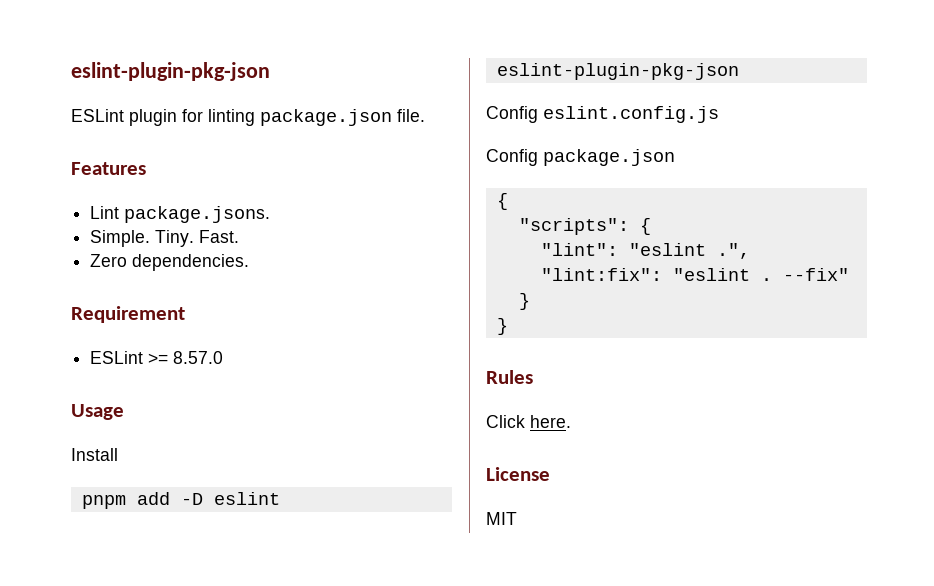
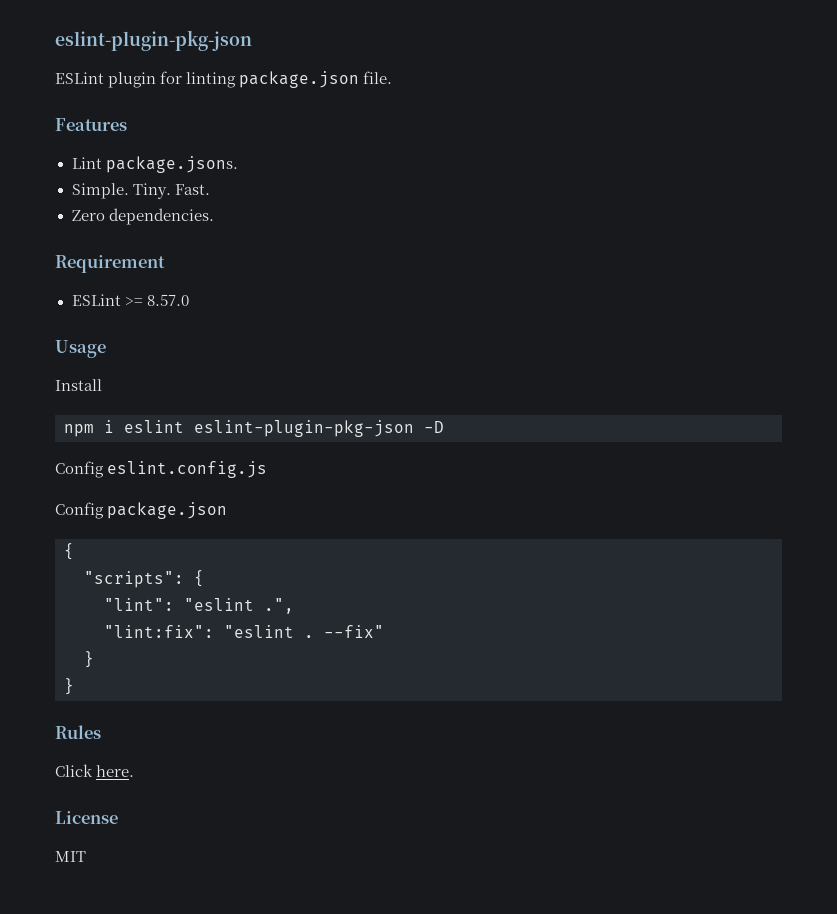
[81,492,203,509] pnpm add -D -> [64,420,114,437] npm i
(739, 71) none -> [424,421,444,433] -D

